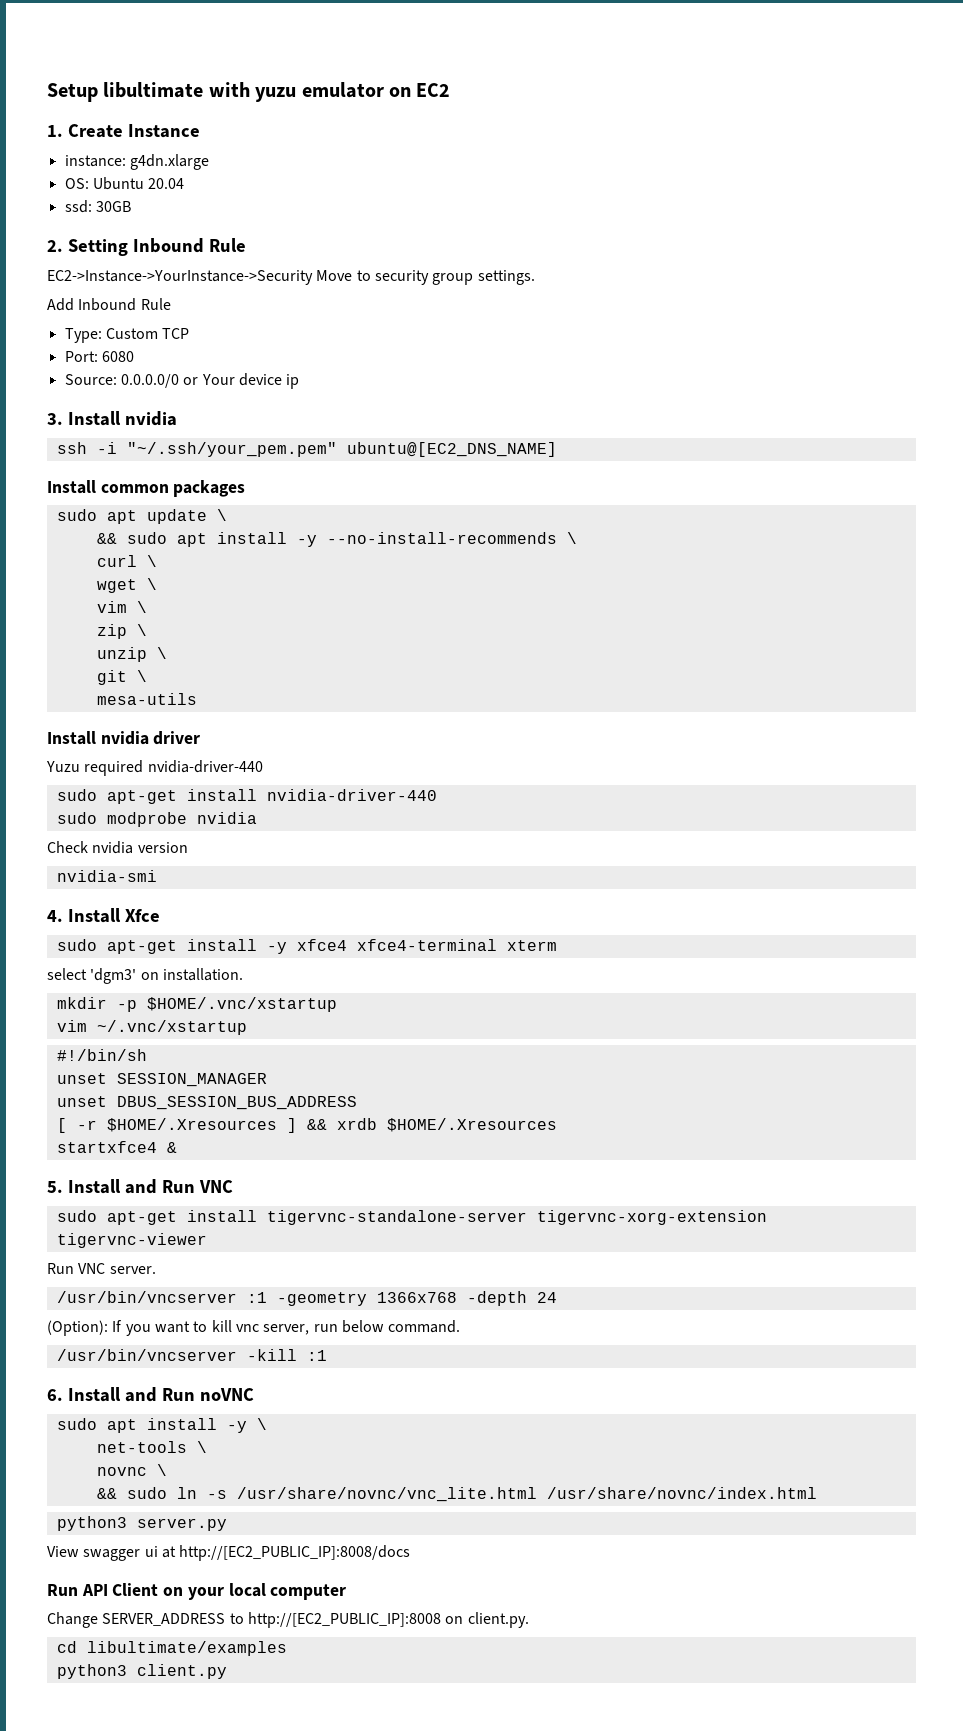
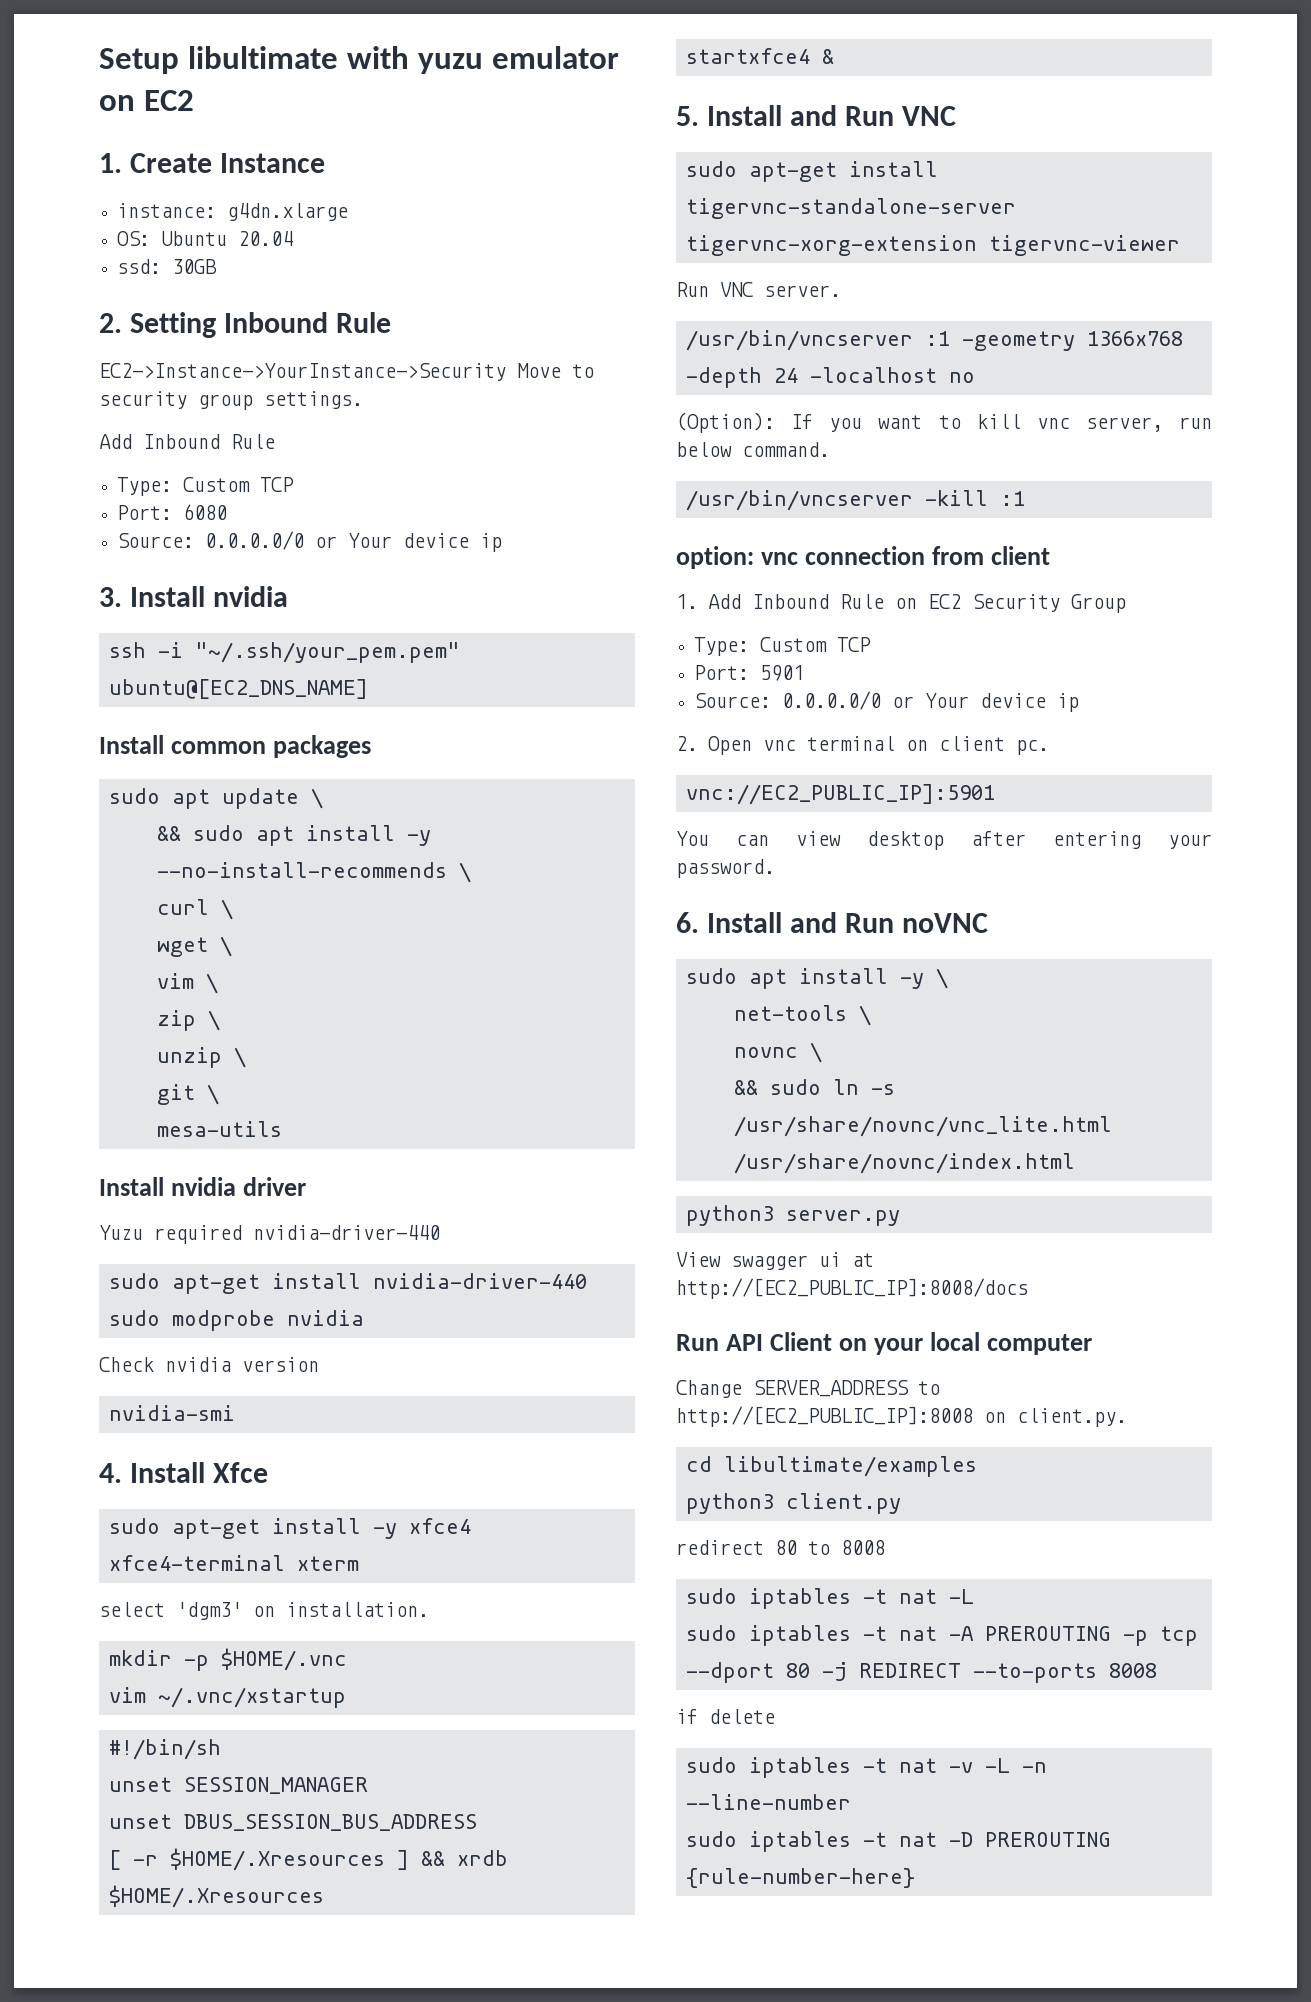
[146,997,337,1012] $HOME/.vnc/xstartup -> [220,1648,347,1671] $HOME/.vnc
(557, 1297) none -> [809,367,975,383] -localhost no
(327, 1355) none -> [676,546,1051,569] [676,594,1126,613] [694,637,872,656] [694,665,805,681] [694,691,1080,712] [676,736,1049,755] [685,784,995,805] [676,831,1212,850] [676,859,775,878] // option: vnc connection from client // 1. Add Inbound Rule on EC2 Security Group // Type: Custom TCP // Port: 5901 // Source: 0.0.0.0/0 or Your device ip // 2. Open vnc terminal on client pc. // vnc://EC2_PUBLIC_IP]:5901 // You can view desktop after entering your password.
(227, 1671) none -> [676,1540,885,1555] [685,1588,974,1609] [685,1625,1198,1646] [685,1662,1157,1683] [676,1709,775,1724] [685,1757,1047,1778] [685,1794,851,1810] [685,1831,1111,1852] [685,1868,915,1888] // redirect 80 to 8008 // sudo iptables -t nat -L // sudo iptables -t nat -A PREROUTING -p tcp --dport 80 -j REDIRECT --to-ports 8008 // if delete // sudo iptables -t nat -v -L -n --line-number // sudo iptables -t nat -D PREROUTING {rule-number-here}

